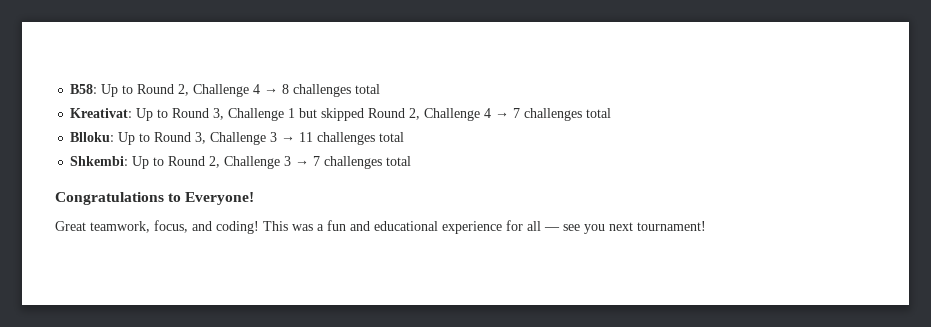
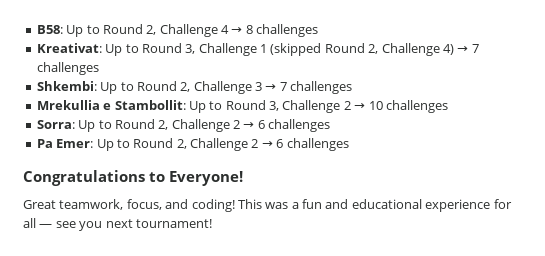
[355,84,381,94] total -> (319, 30) none
[299,108,612,121] [70,132,405,145] but skipped Round 2, Challenge 4 → 7 challenges total // Blloku: Up to Round 3, Challenge 3 → 11 challenges total -> [270,43,479,56] [36,62,99,75] (skipped Round 2, Challenge 4) → 7 challenges
[386,156,412,166] total -> [36,100,448,113] [36,119,331,132] [36,138,349,151] // Mrekullia e Stambollit: Up to Round 3, Challenge 2 → 10 challenges // Sorra: Up to Round 2, Challenge 2 → 6 challenges // Pa Emer: Up to Round 2, Challenge 2 → 6 challenges

